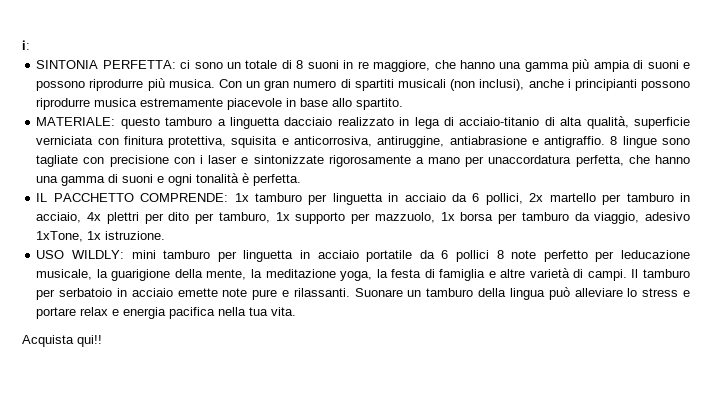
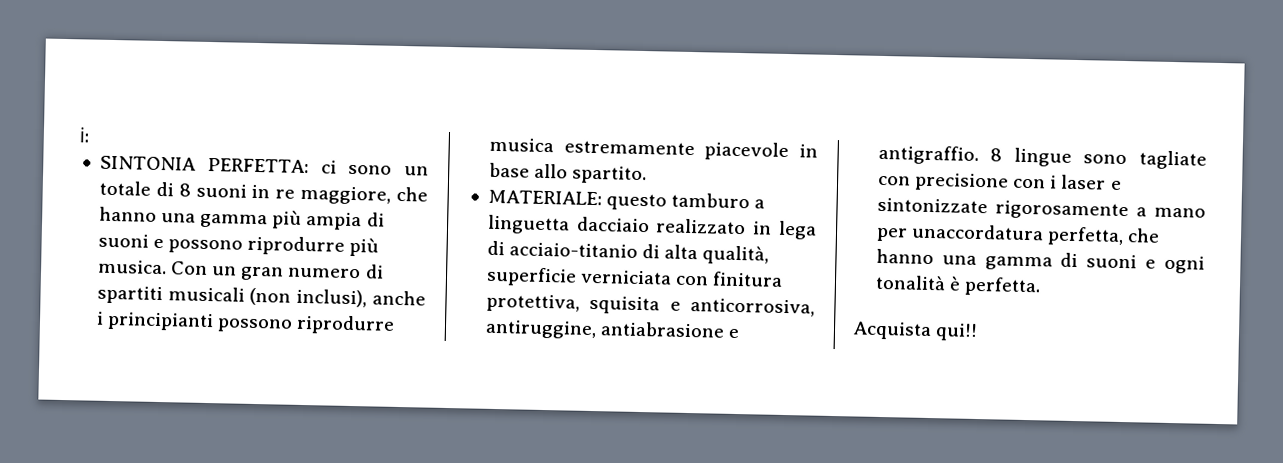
[36,193,690,205] [36,212,690,224] [36,231,166,242] [36,250,690,262] [36,268,690,281] [36,287,691,300] [36,307,297,319] // IL PACCHETTO COMPRENDE: 1x tamburo per linguetta in acciaio da 6 pollici, 2x martello per tamburo in acciaio, 4x plettri per dito per tamburo, 1x supporto per mazzuolo, 1x borsa per tamburo da viaggio, adesivo 1xTone, 1x istruzione. // USO WILDLY: mini tamburo per linguetta in acciaio portatile da 6 pollici 8 note perfetto per leducazione musicale, la guarigione della mente, la meditazione yoga, la festa di famiglia e altre varietà di campi. Il tamburo per serbatoio in acciaio emette note pure e rilassanti. Suonare un tamburo della lingua può alleviare lo stress e portare relax e energia pacifica nella tua vita. -> (1042, 286) none

